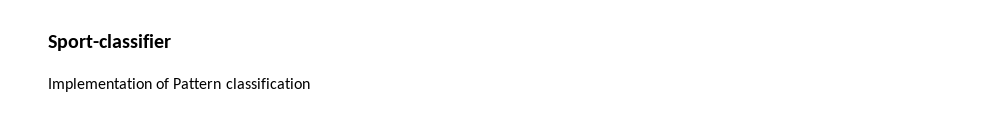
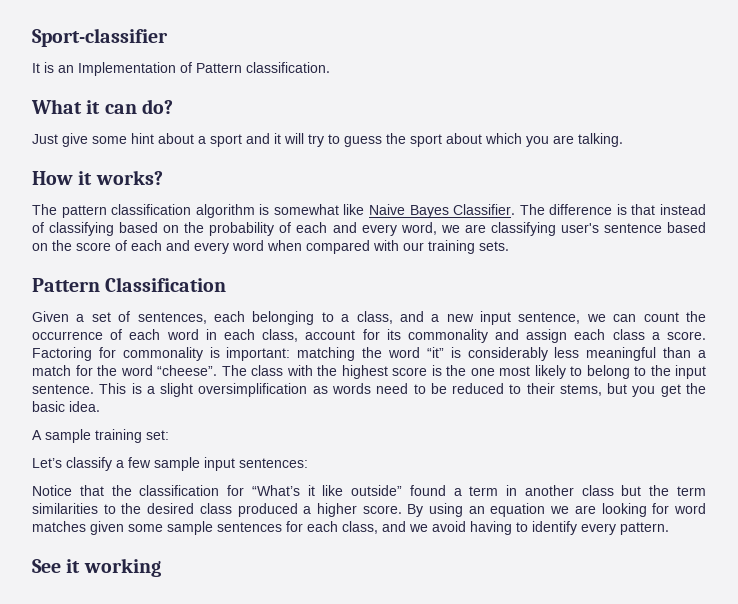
[48,78,310,92] Implementation of Pattern classification -> [32,62,330,76] [31,99,174,114] [32,133,623,147] [32,170,163,185] [32,204,706,218] [32,222,706,236] [32,240,509,254] [32,277,227,292] [32,311,707,325] [32,329,706,343] [32,347,706,361] [32,365,706,379] [32,383,707,397] [32,401,100,412] [32,429,169,443] [32,457,308,471] [32,485,706,496] [32,503,707,517] [32,521,669,535] [32,558,161,577] It is an Implementation of Pattern classification. // What it can do? // Just give some hint about a sport and it will try to guess the sport about which you are talking. // How it works? // The pattern classification algorithm is somewhat like Naive Bayes Classifier. The difference is that instead of classifying based on the probability of each and every word, we are classifying user's sentence based on the score of each and every word when compared with our training sets. // Pattern Classification // Given a set of sentences, each belonging to a class, and a new input sentence, we can count the occurrence of each word in each class, account for its commonality and assign each class a score. Factoring for commonality is important: matching the word “it” is considerably less meaningful than a match for the word “cheese”. The class with the highest score is the one most likely to belong to the input sentence. This is a slight oversimplification as words need to be reduced to their stems, but you get the basic idea. // A sample training set: // Let’s classify a few sample input sentences: // Notice that the classification for “What’s it like outside” found a term in another class but the term similarities to the desired class produced a higher score. By using an equation we are looking for word matches given some sample sentences for each class, and we avoid having to identify every pattern. // See it working

